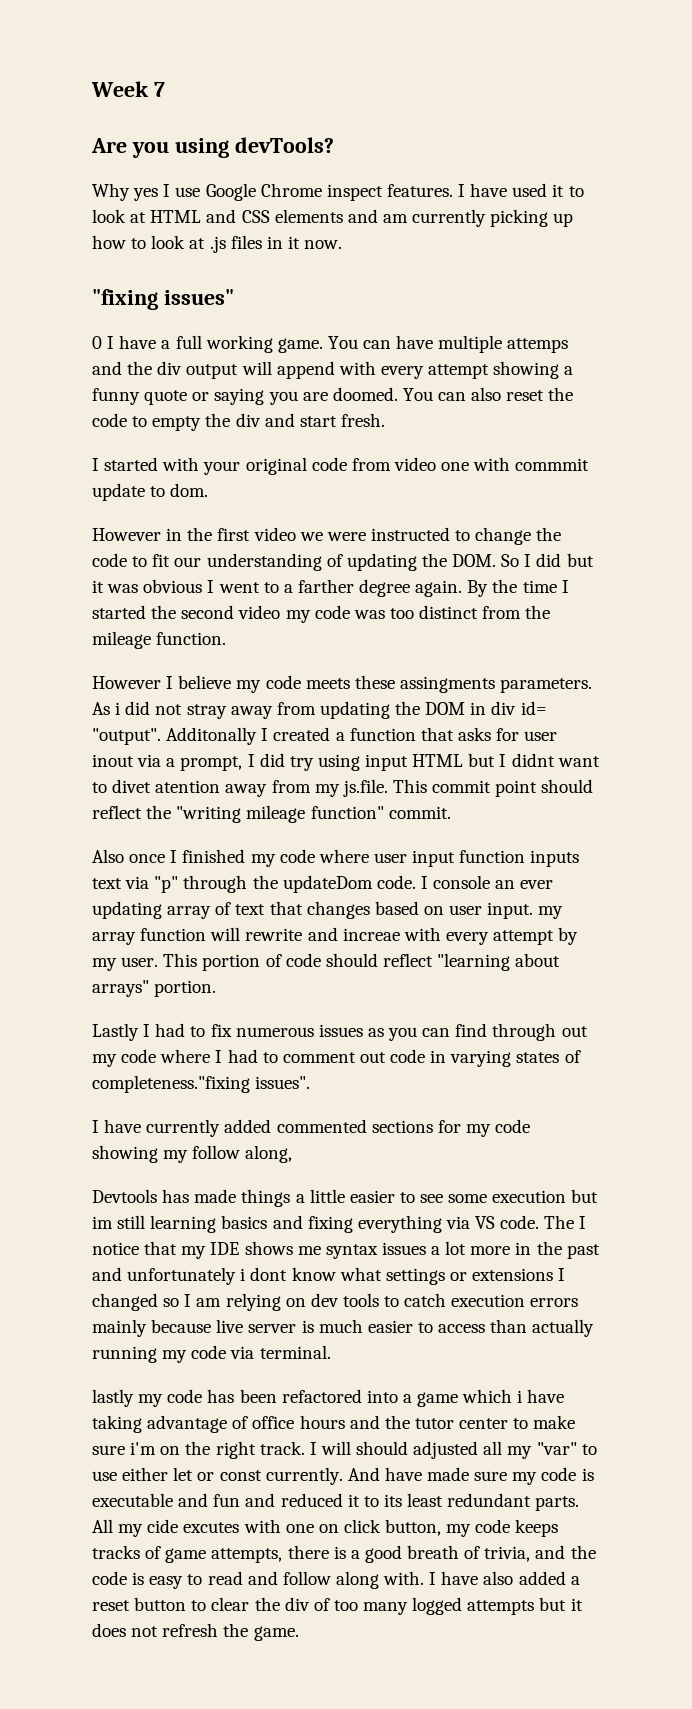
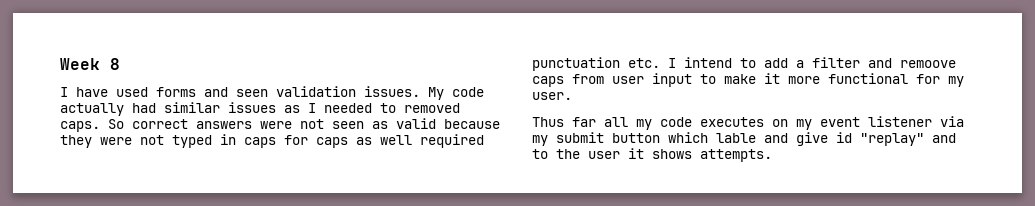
[153,82,165,97] [91,137,334,158] [92,183,584,201] [92,209,574,227] [92,235,343,253] [92,289,234,310] [92,335,569,353] [92,361,574,379] [92,387,574,405] [92,413,385,431] [92,457,590,475] [92,483,209,501] [92,527,562,545] [92,553,594,571] [92,579,569,597] [92,605,551,623] [92,631,227,649] [92,675,593,693] [92,701,547,719] [92,727,558,745] [92,753,600,771] [92,779,594,797] [92,805,451,823] [92,849,580,867] [92,875,554,893] [92,901,564,919] [92,927,579,945] [92,953,561,971] [92,980,217,997] [92,1023,588,1041] [92,1049,581,1067] [92,1075,311,1093] [92,1119,531,1137] [92,1145,293,1163] [92,1189,599,1207] [92,1215,587,1233] [92,1241,600,1259] [92,1267,566,1285] [92,1293,579,1311] [92,1319,595,1337] [92,1345,331,1363] [92,1389,565,1407] [92,1415,576,1433] [92,1441,597,1459] [92,1467,594,1485] [92,1493,580,1511] [92,1519,559,1537] [92,1545,596,1563] [92,1571,580,1589] [92,1597,583,1615] [92,1623,299,1641] 7 // Are you using devTools? // Why yes I use Google Chrome inspect features. I have used it to look at HTML and CSS elements and am currently picking up how to look at .js files in it now. // "fixing issues" // 0 I have a full working game. You can have multiple attemps and the div output will append with every attempt showing a funny quote or saying you are doomed. You can also reset the code to empty the div and start fresh. // I started with your original code from video one with commmit update to dom. // However in the first video we were instructed to change the code to fit our understanding of updating the DOM. So I did but it was obvious I went to a farther degree again. By the time I started the second video my code was too distinct from the mileage function. // However I believe my code meets these assingments parameters. As i did not stray away from updating the DOM in div id= "output". Additonally I created a function that asks for user inout via a prompt, I did try using input HTML but I didnt want to divet atention away from my js.file. This commit point should reflect the "writing mileage function" commit. // Also once I finished my code where user input function inputs text via "p" through the updateDom code. I console an ever updating array of text that changes based on user input. my array function will rewrite and increae with every attempt by my user. This portion of code should reflect "learning about arrays" portion. // Lastly I had to fix numerous issues as you can find through out my code where I had to comment out code in varying states of completeness."fixing issues". // I have currently added commented sections for my code showing my follow along, // Devtools has made things a little easier to see some execution but im still learning basics and fixing everything via VS code. The I notice that my IDE shows me syntax issues a lot more in the past and unfortunately i dont know what settings or extensions I changed so I am relying on dev tools to catch execution errors mainly because live server is much easier to access than actually running my code via terminal. // lastly my code has been refactored into a game which i have taking advantage of office hours and the tutor center to make sure i'm on the right track. I will should adjusted all my "var" to use either let or const currently. And have made sure my code is executable and fun and reduced it to its least redundant parts. All my cide excutes with one on click button, my code keeps tracks of game attempts, there is a good breath of trivia, and the code is easy to read and follow along with. I have also added a reset button to clear the div of too many logged attempts but it does not refresh the game. -> [110,58,120,70] [60,86,484,100] [60,102,460,116] [60,118,500,132] [60,134,484,148] [532,57,956,71] [532,73,964,87] [532,92,572,100] [532,116,964,130] [532,132,956,146] [532,148,772,162] 8 // I have used forms and seen validation issues. My code actually had similar issues as I needed to removed caps. So correct answers were not seen as valid because they were not typed in caps for caps as well required punctuation etc. I intend to add a filter and remoove caps from user input to make it more functional for my user. // Thus far all my code executes on my event listener via my submit button which lable and give id "replay" and to the user it shows attempts.

